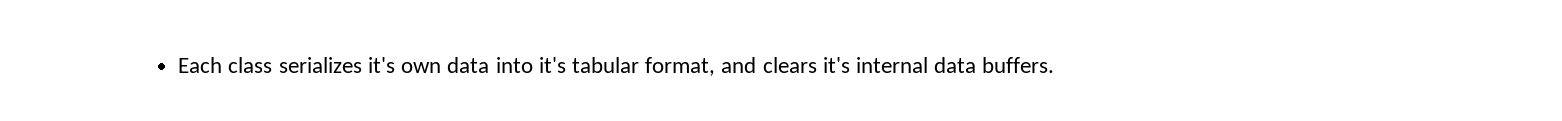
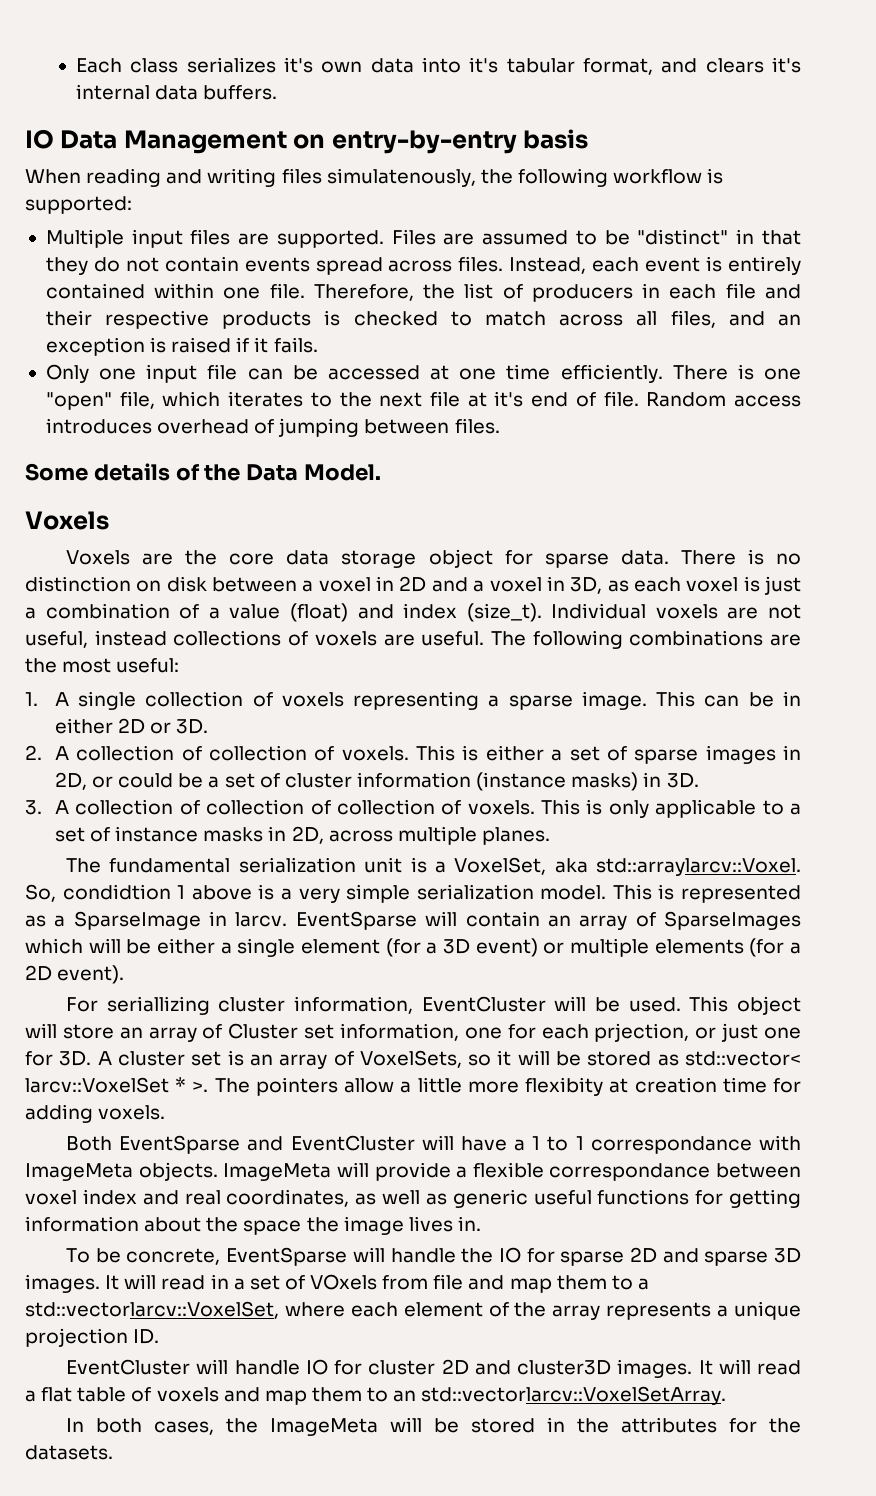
(1055, 65) none -> [25,129,589,154] [25,168,724,187] [25,196,132,214] [45,229,801,248] [45,256,801,275] [45,283,801,302] [45,310,802,329] [45,337,318,356] [45,364,801,383] [45,391,801,410] [45,418,500,437] [25,463,382,481] [25,511,109,530] [66,549,801,568] [25,576,802,595] [25,603,802,622] [25,630,801,649] [25,658,180,673] [25,691,801,710] [54,718,209,734] [25,745,801,764] [54,772,699,791] [25,799,802,818] [54,826,550,845] [66,857,802,876] [25,884,802,903] [25,911,802,930] [25,938,801,957] [25,965,125,984] [66,996,802,1015] [25,1023,802,1042] [25,1050,801,1069] [25,1077,802,1096] [25,1104,166,1123] [66,1135,802,1154] [25,1162,801,1181] [25,1189,802,1208] [25,1216,481,1235] [66,1247,801,1266] [25,1274,649,1293] [25,1301,802,1320] [25,1328,160,1347] [66,1359,802,1378] [25,1386,727,1405] [66,1417,802,1436] [25,1445,113,1460] // IO Data Management on entry-by-entry basis // When reading and writing files simulatenously, the following workflow is supported: // Multiple input files are supported. Files are assumed to be "distinct" in that they do not contain events spread across files. Instead, each event is entirely contained within one file. Therefore, the list of producers in each file and their respective products is checked to match across all files, and an exception is raised if it fails. // Only one input file can be accessed at one time efficiently. There is one "open" file, which iterates to the next file at it's end of file. Random access introduces overhead of jumping between files. // Some details of the Data Model. // Voxels // Voxels are the core data storage object for sparse data. There is no distinction on disk between a voxel in 2D and a voxel in 3D, as each voxel is just a combination of a value (float) and index (size_t). Individual voxels are not useful, instead collections of voxels are useful. The following combinations are the most useful: // 1. A single collection of voxels representing a sparse image. This can be in either 2D or 3D. // 2. A collection of collection of voxels. This is either a set of sparse images in 2D, or could be a set of cluster information (instance masks) in 3D. // 3. A collection of collection of collection of voxels. This is only applicable to a set of instance masks in 2D, across multiple planes. // The fundamental serialization unit is a VoxelSet, aka std::arraylarcv::Voxel. So, condidtion 1 above is a very simple serialization model. This is represented as a SparseImage in larcv. EventSparse will contain an array of SparseImages which will be either a single element (for a 3D event) or multiple elements (for a 2D event). // For seriallizing cluster information, EventCluster will be used. This object will store an array of Cluster set information, one for each prjection, or just one for 3D. A cluster set is an array of VoxelSets, so it will be stored as std::vector< larcv::VoxelSet * >. The pointers allow a little more flexibity at creation time for adding voxels. // Both EventSparse and EventCluster will have a 1 to 1 correspondance with ImageMeta objects. ImageMeta will provide a flexible correspondance between voxel index and real coordinates, as well as generic useful functions for getting information about the space the image lives in. // To be concrete, EventSparse will handle the IO for sparse 2D and sparse 3D images. It will read in a set of VOxels from file and map them to a std::vectorlarcv::VoxelSet, where each element of the array represents a unique projection ID. // EventCluster will handle IO for cluster 2D and cluster3D images. It will read a flat table of voxels and map them to an std::vectorlarcv::VoxelSetArray. // In both cases, the ImageMeta will be stored in the attributes for the datasets.

